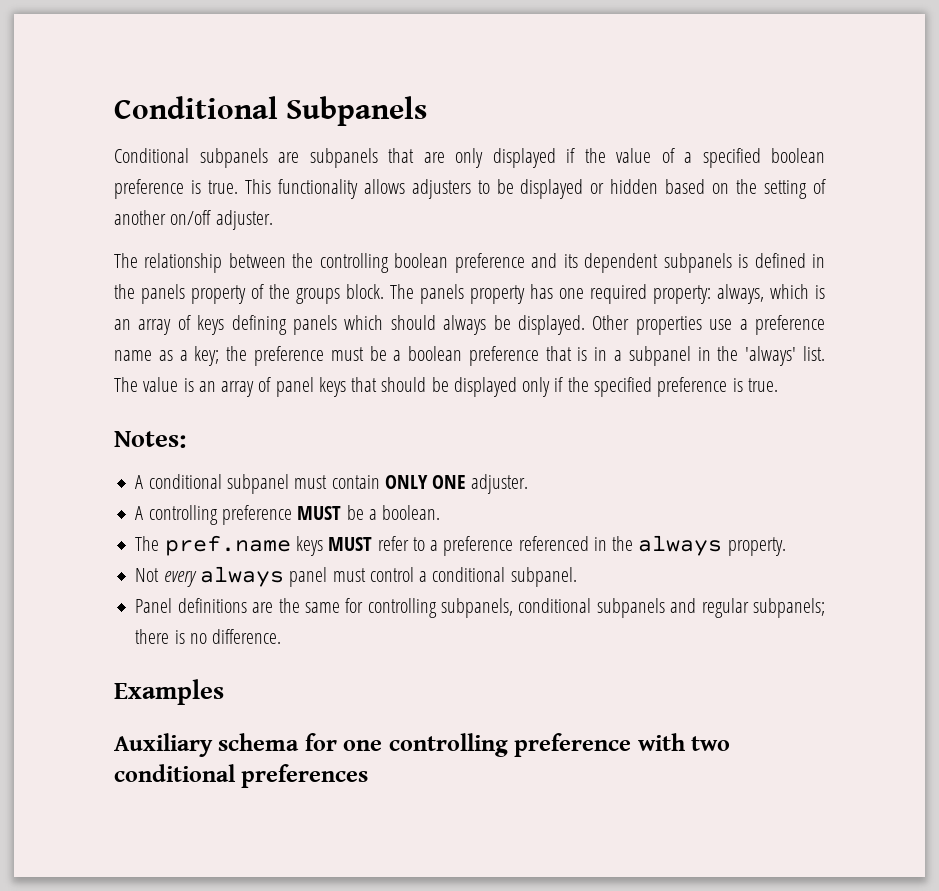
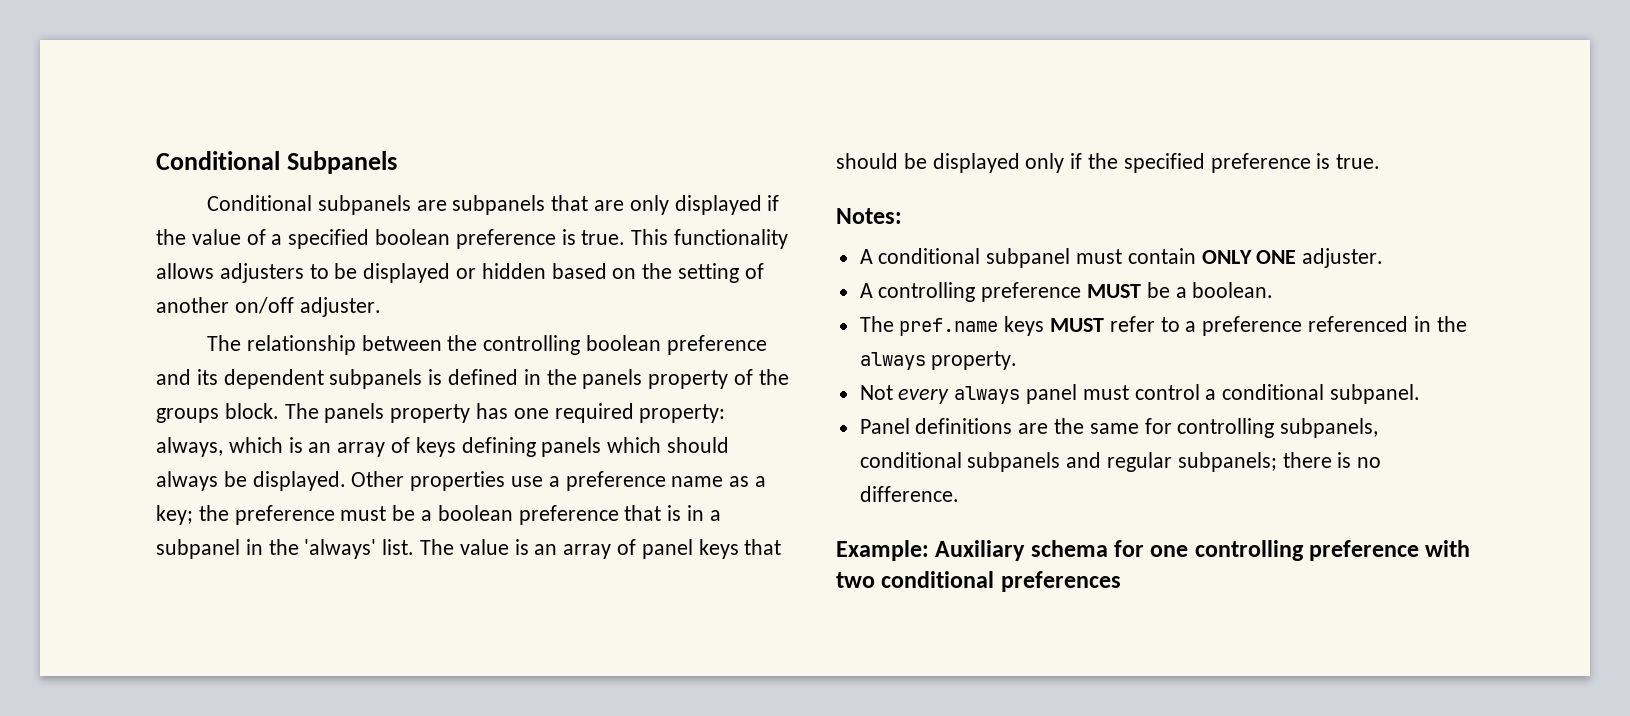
[114,679,224,705] Examples // -> [836,540,929,561] Example:

